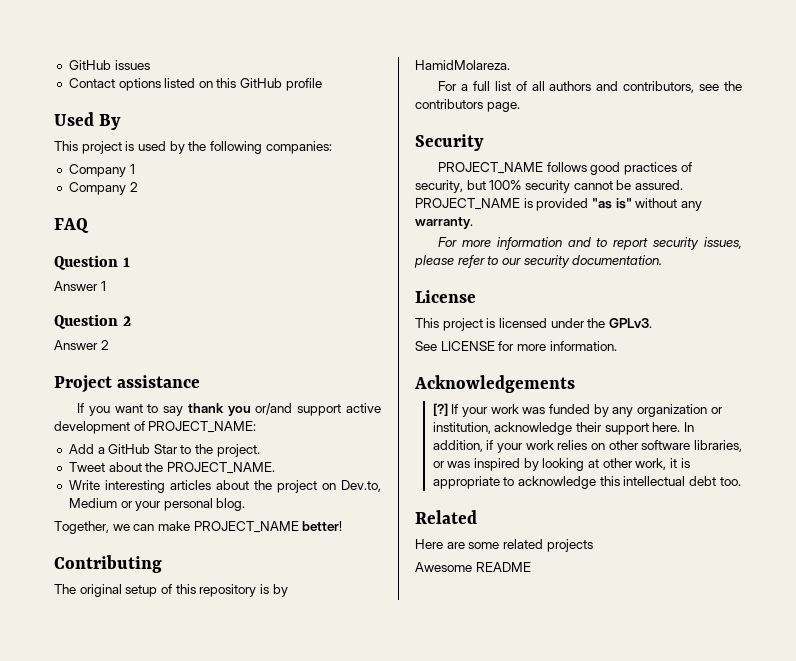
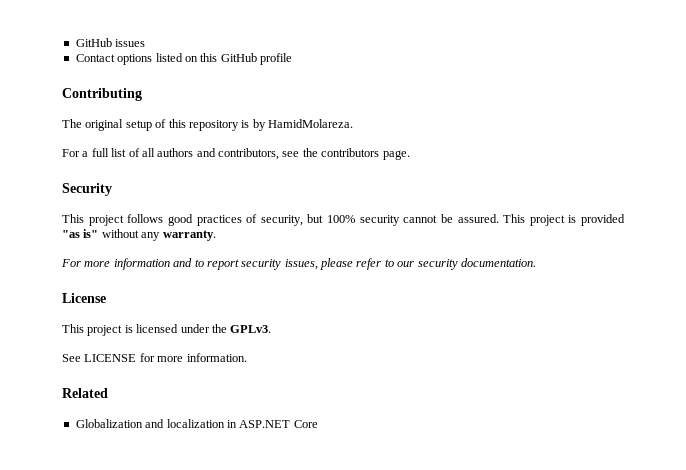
[54,112,122,130] [54,141,332,154] [68,164,135,177] [68,182,138,195] [54,218,89,233] [54,255,130,270] [54,281,106,291] [54,314,131,329] [54,340,109,350] [54,375,201,393] [77,403,382,416] [54,421,257,434] [68,444,260,457] [68,462,275,474] [68,480,381,493] [68,498,246,511] [54,521,343,534] // Used By // This project is used by the following companies: // Company 1 // Company 2 // FAQ // Question 1 // Answer 1 // Question 2 // Answer 2 // Project assistance // If you want to say thank you or/and support active development of PROJECT_NAME: // Add a GitHub Star to the project. // Tweet about the PROJECT_NAME. // Write interesting articles about the project on Dev.to, Medium or your personal blog. // Together, we can make PROJECT_NAME better! -> (292, 59) none
[438,162,544,174] PROJECT_NAME -> [62,214,124,226] This project
[415,198,520,210] PROJECT_NAME -> [503,214,565,226] This project
[414,375,575,393] [432,403,723,417] [432,422,695,435] [432,440,742,453] [432,458,690,471] [432,476,741,489] [415,510,477,524] [415,539,593,552] [415,562,531,572] Acknowledgements // [?] If your work was funded by any organization or institution, acknowledge their support here. In addition, if your work relies on other software libraries, or was inspired by looking at other work, it is appropriate to acknowledge this intellectual debt too. // Related // Here are some related projects // Awesome README -> [62,388,108,398] [75,419,318,428] Related // Globalization and localization in ASP.NET Core

